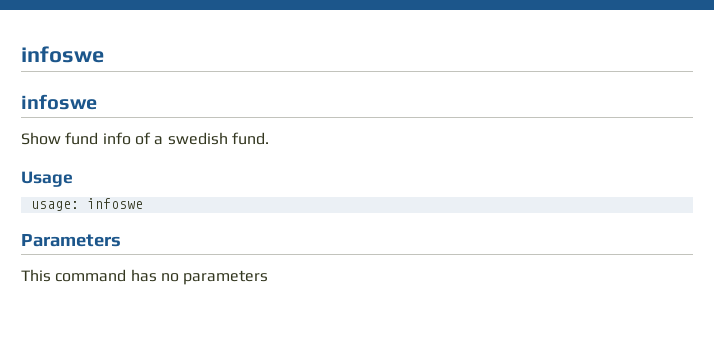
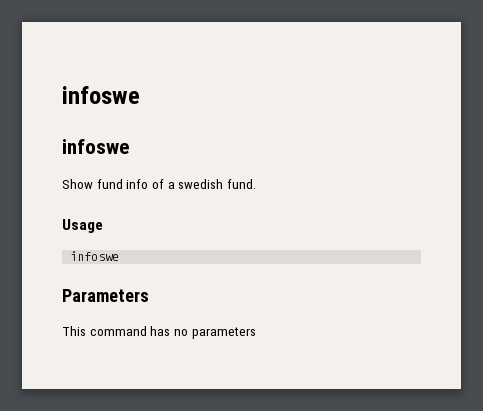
[30,201,79,211] usage: -> (103, 226) none

